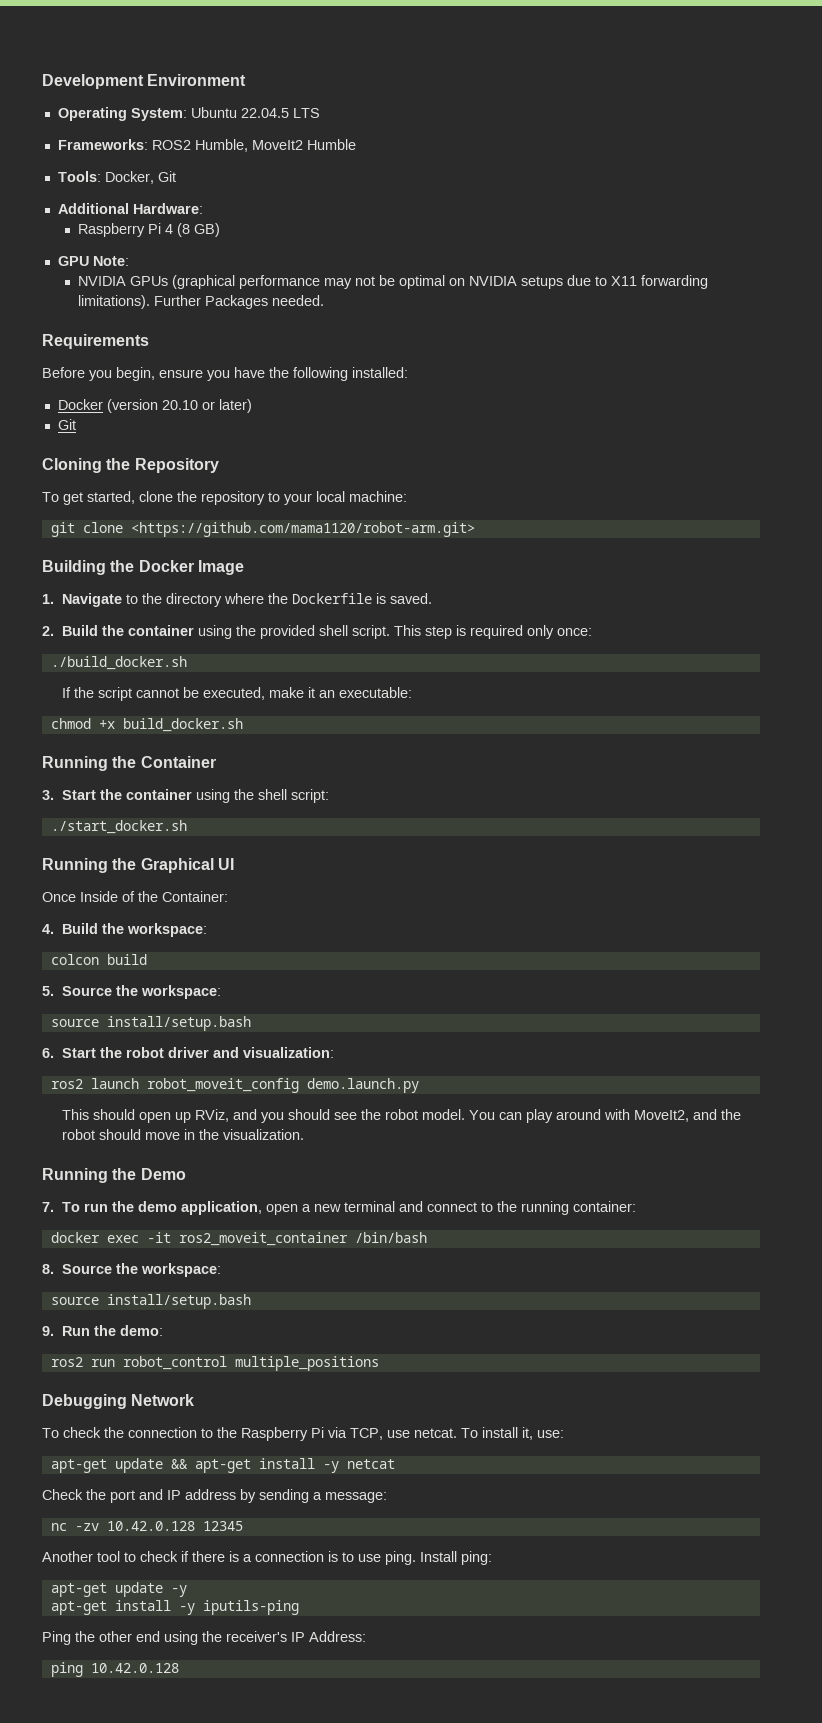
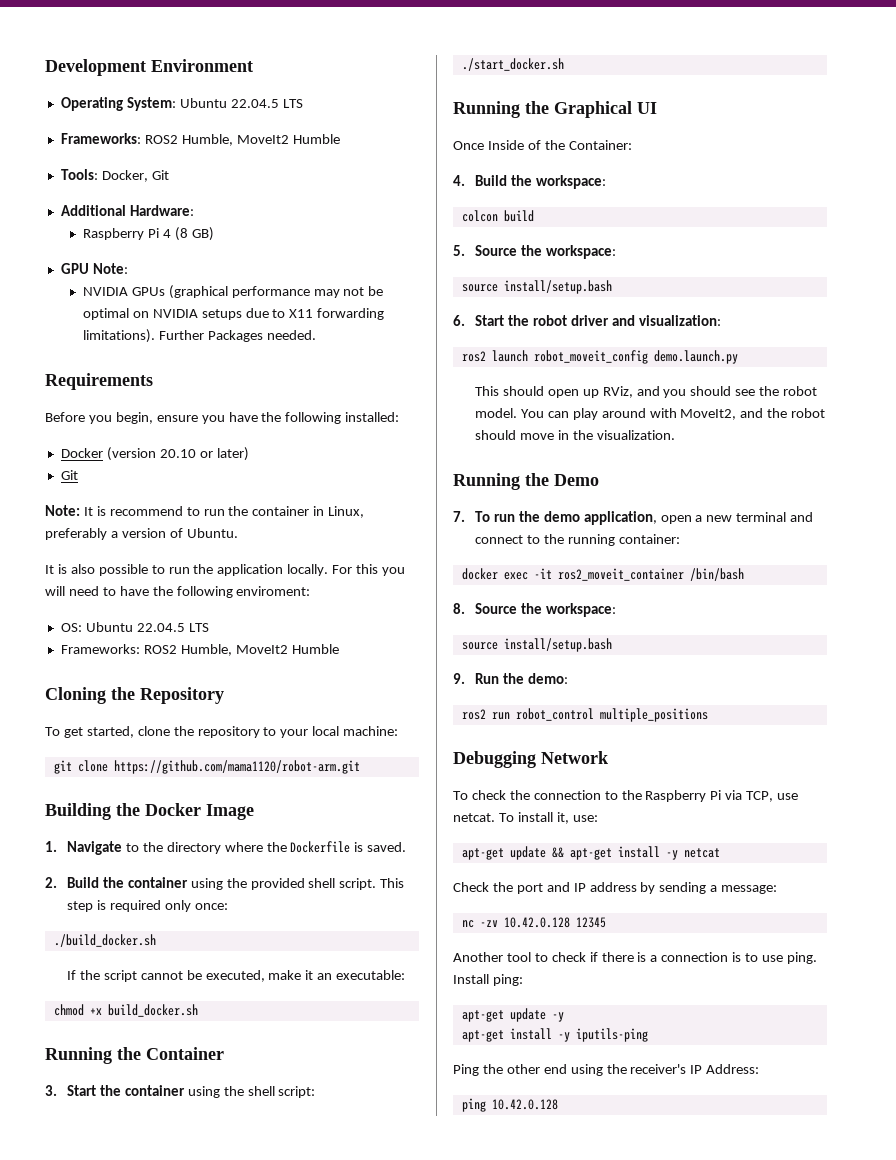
(76, 424) none -> [45,505,365,518] [45,528,238,540] [45,564,406,576] [45,586,311,598] [60,622,209,632] [60,644,339,656] // Note: It is recommend to run the container in Linux, preferably a version of Ubuntu. // It is also possible to run the application locally. For this you will need to have the following enviroment: // OS: Ubuntu 22.04.5 LTS // Frameworks: ROS2 Humble, MoveIt2 Humble
[130,522,475,537] <https://github.com/mama1120/robot-arm.git> -> [113,760,360,774] https://github.com/mama1120/robot-arm.git

